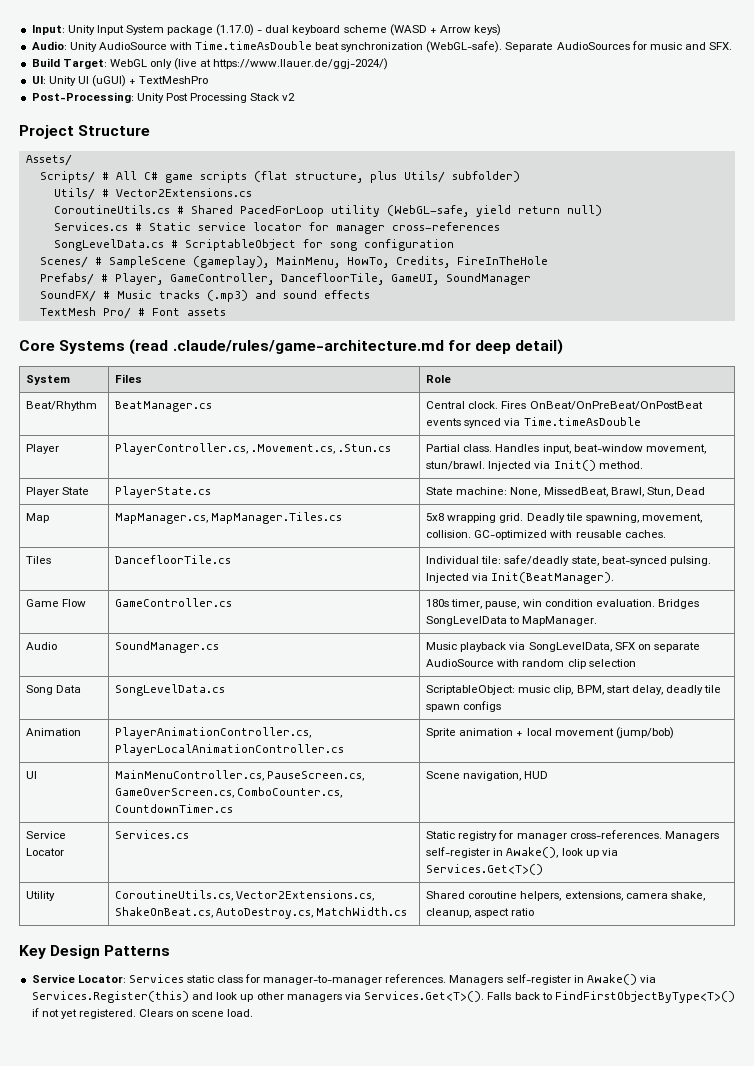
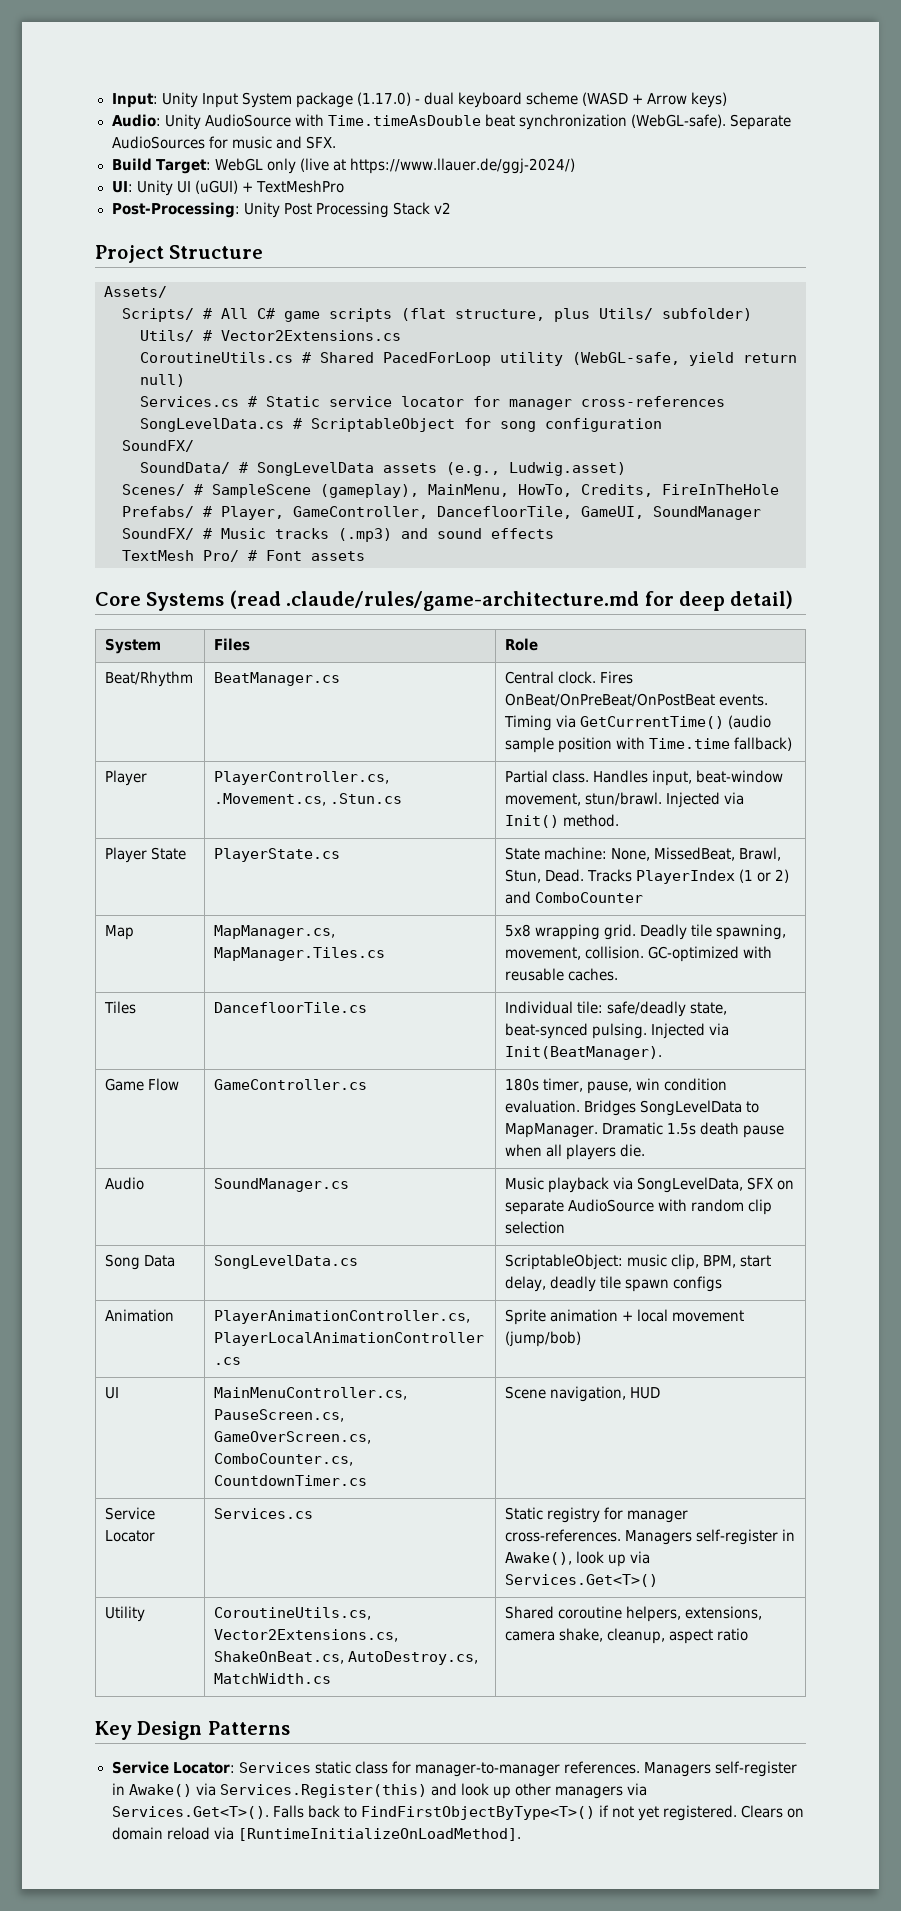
(454, 245) none -> [122,440,194,452] [140,462,626,476] // SoundFX/ // SoundData/ # SongLevelData assets (e.g., Ludwig.asset)
[426,417,641,428] events synced via Time.timeAsDouble -> [718,694,768,706] [503,715,771,731] [504,737,792,753] events. Timing via GetCurrentTime() (audio sample position with Time.time fallback)
[675,487,705,495] Dead -> [544,869,789,884] [504,891,643,904] Dead. Tracks PlayerIndex (1 or 2) and ComboCounter
(598, 621) none -> [601,1122,784,1138] [504,1144,645,1160] Dramatic 1.5s death pause when all players die.
[192,1009,254,1017] scene load. -> [111,1827,521,1841] domain reload via [RuntimeInitializeOnLoadMethod].

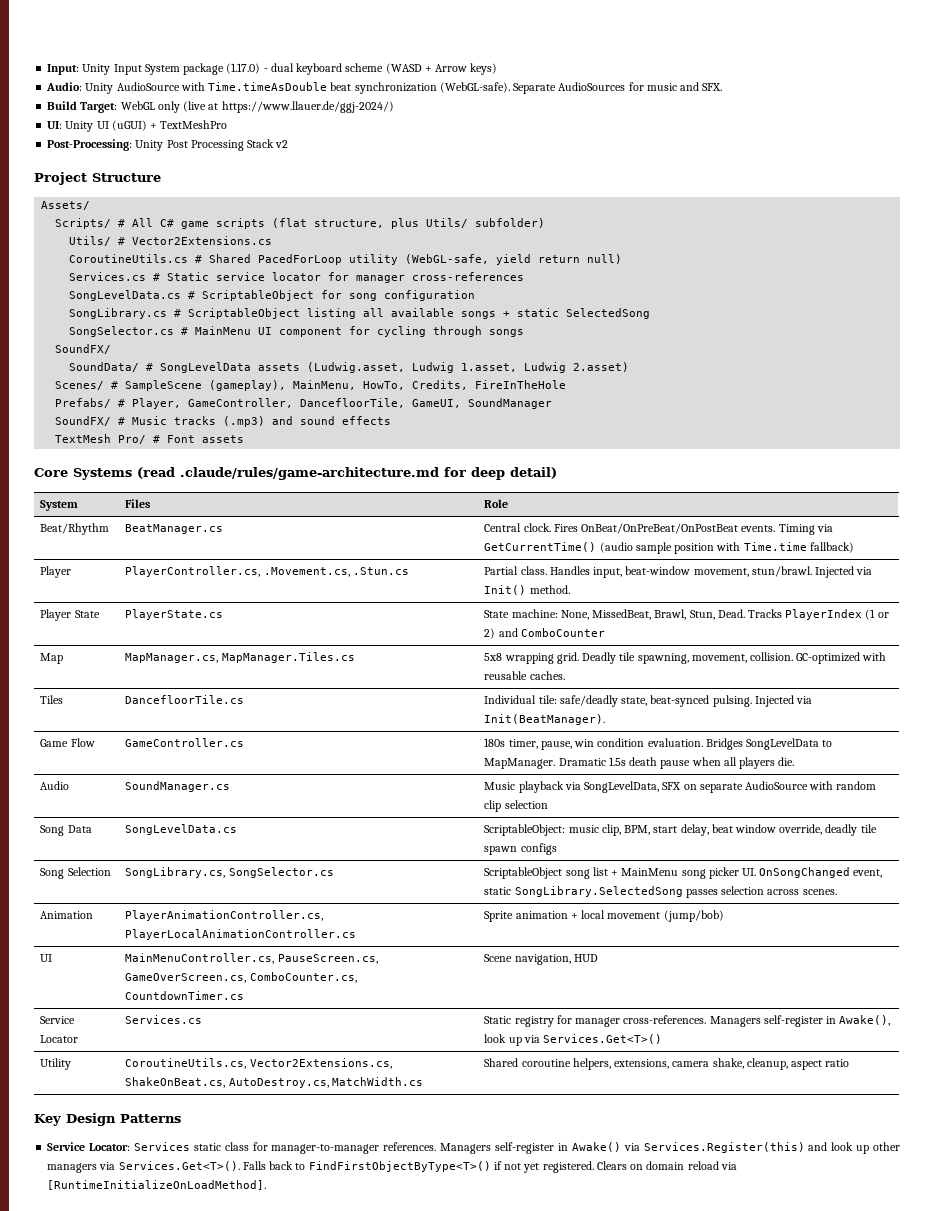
(662, 425) none -> [69,308,651,319] [69,326,525,337] // SongLibrary.cs # ScriptableObject listing all available songs + static SelectedSong // SongSelector.cs # MainMenu UI component for cycling through songs
[446,462,626,476] (e.g., Ludwig.asset) -> [307,362,630,373] (Ludwig.asset, Ludwig 1.asset, Ludwig 2.asset)
(546, 1284) none -> [711,824,823,835] beat window override,
(722, 1284) none -> [40,867,111,879] [125,867,334,878] [484,867,883,879] [484,886,837,898] // Song Selection | SongLibrary.cs, SongSelector.cs | ScriptableObject song list + MainMenu song picker UI. OnSongChanged event, static SongLibrary.SelectedSong passes selection across scenes.

